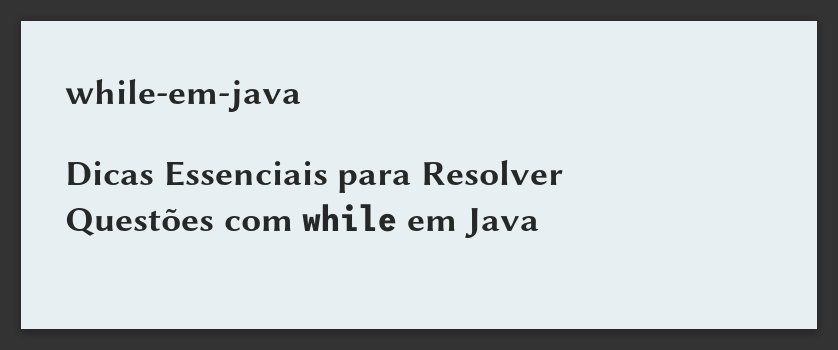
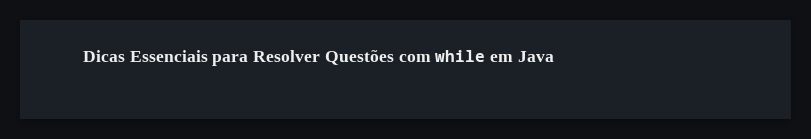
[65,79,301,112] while-em-java // -> (83, 56) none

